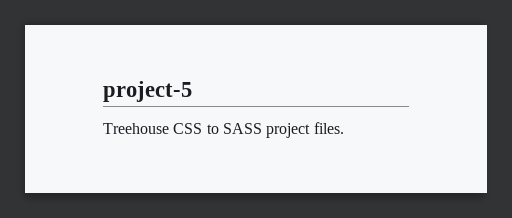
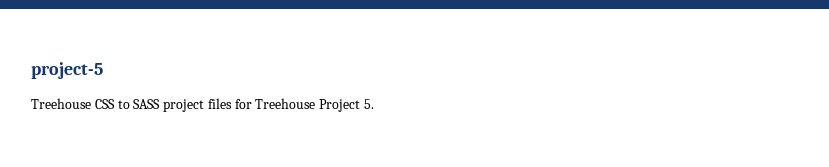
[313,122,344,134] files. -> [207,98,375,112] files for Treehouse Project 5.

